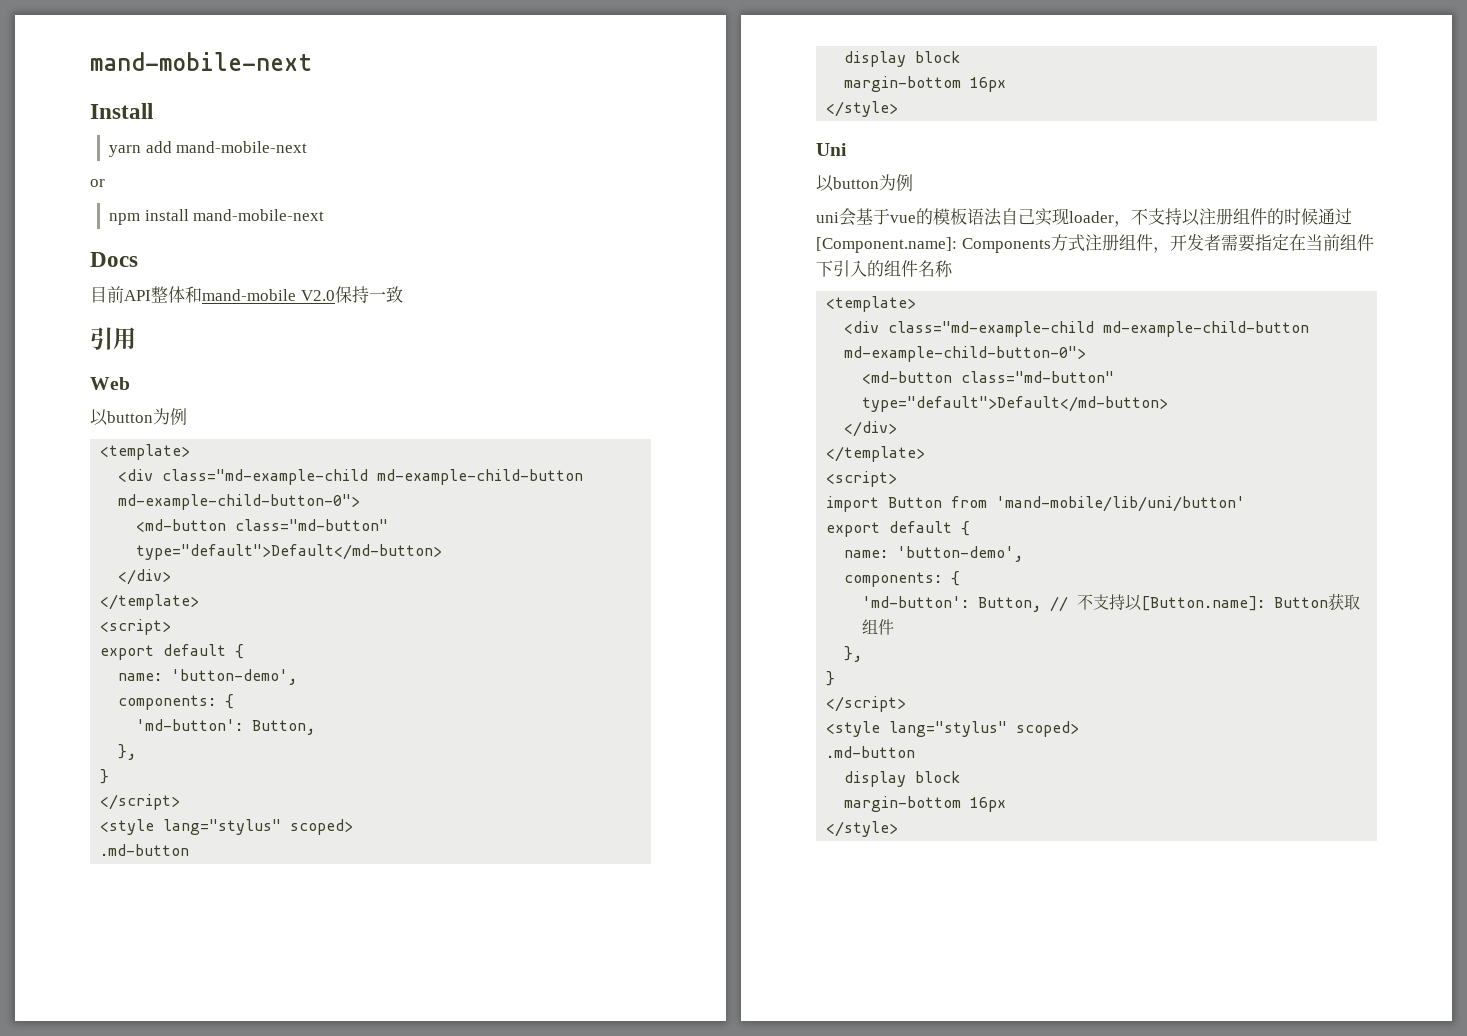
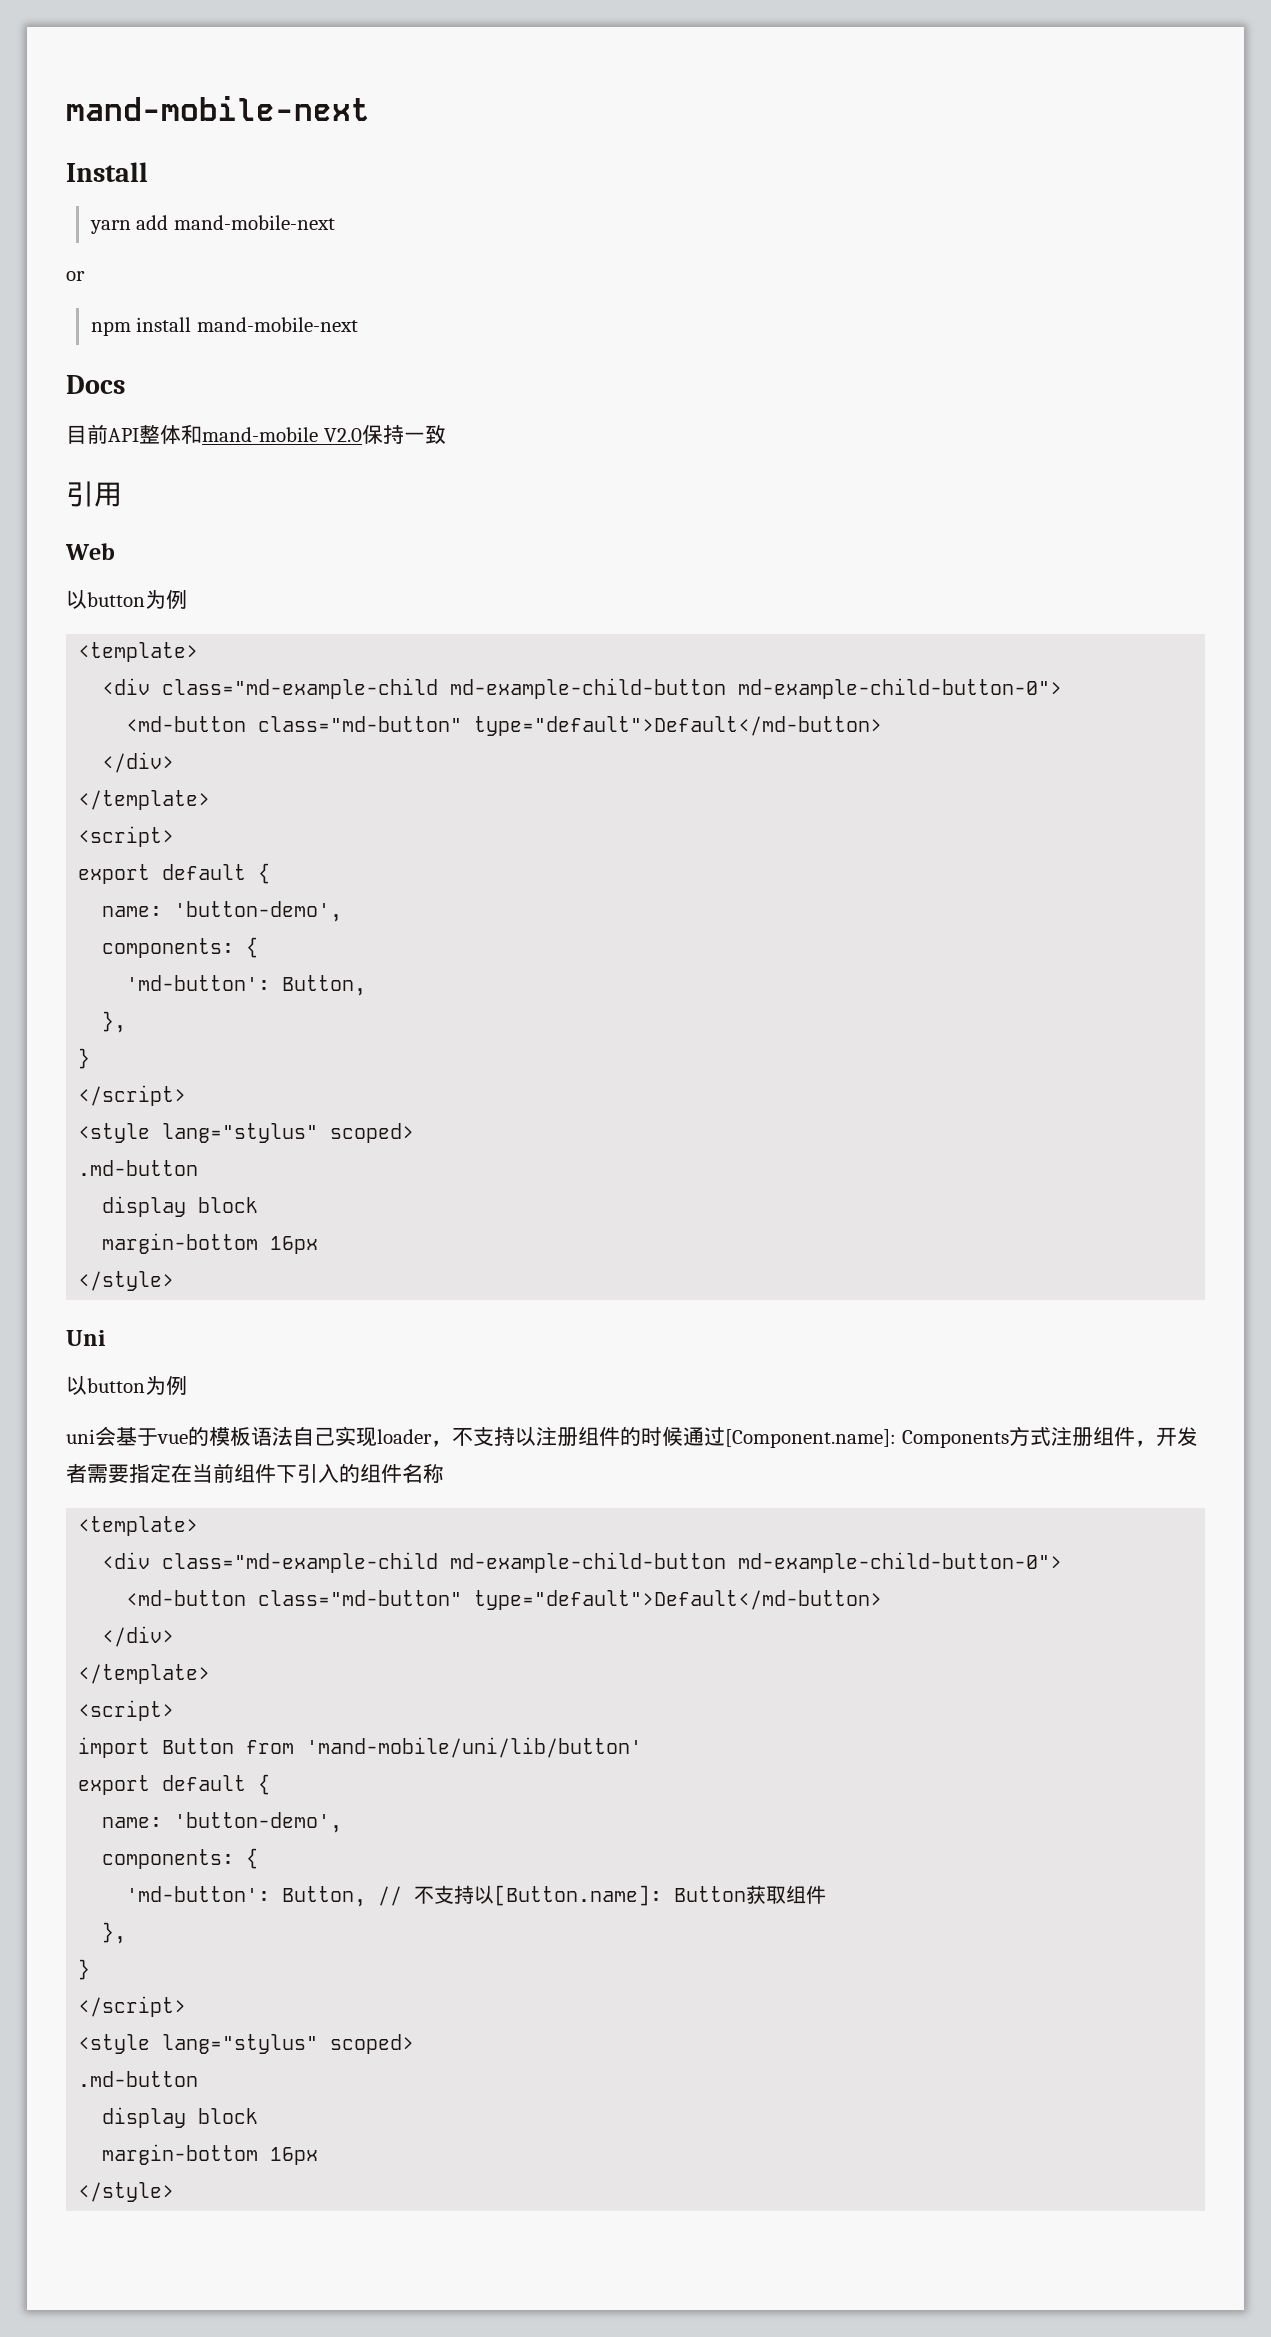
[996,496,1246,512] 'mand-mobile/lib/uni/button' -> [306,1737,643,1758] 'mand-mobile/uni/lib/button'

